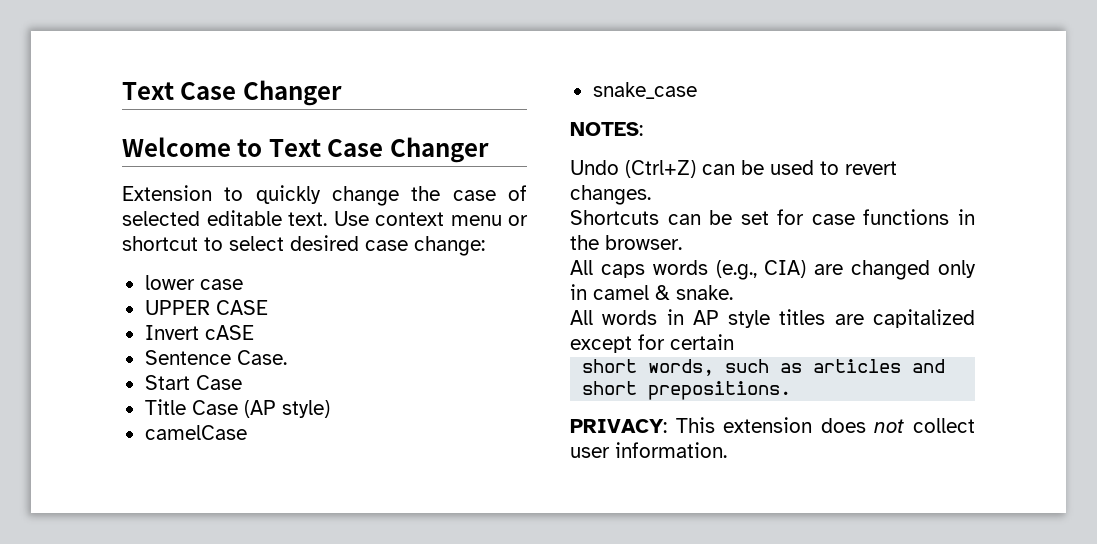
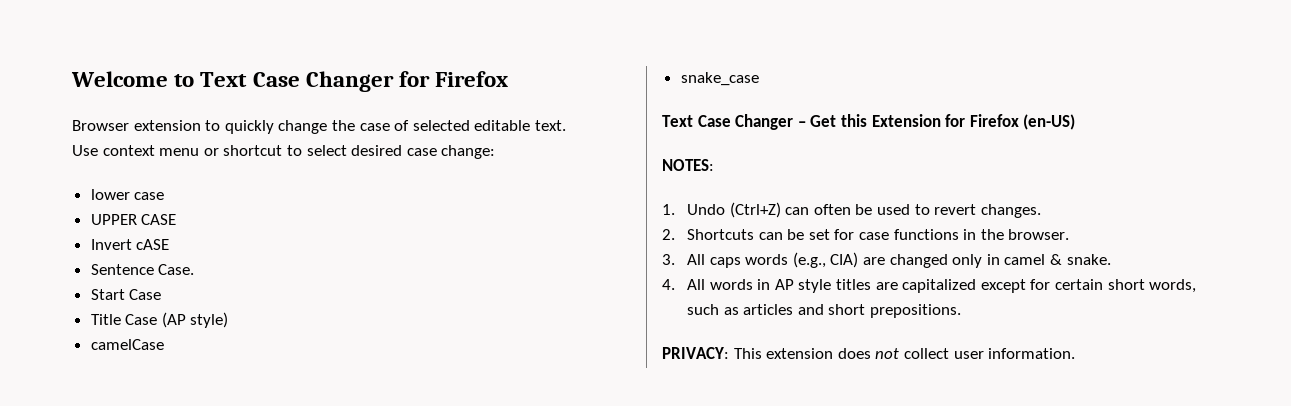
[122,80,342,106] Text Case Changer // -> (71, 79) none
[122,185,212,201] // Extension -> [399,71,509,87] [72,120,201,131] for Firefox // Browser extension
(327, 219) none -> (566, 125) //
(697, 90) none -> [662,114,1076,130] // Text Case Changer – Get this Extension for Firefox (en-US)
(643, 129) none -> [662,204,675,215] 1.
(735, 169) none -> [813,204,851,215] often
(651, 195) none -> [662,229,675,240] 2.
(682, 242) none -> [662,254,675,265] 3.
(733, 292) none -> [662,279,675,290] 4.
(734, 342) // -> (1103, 284) none

